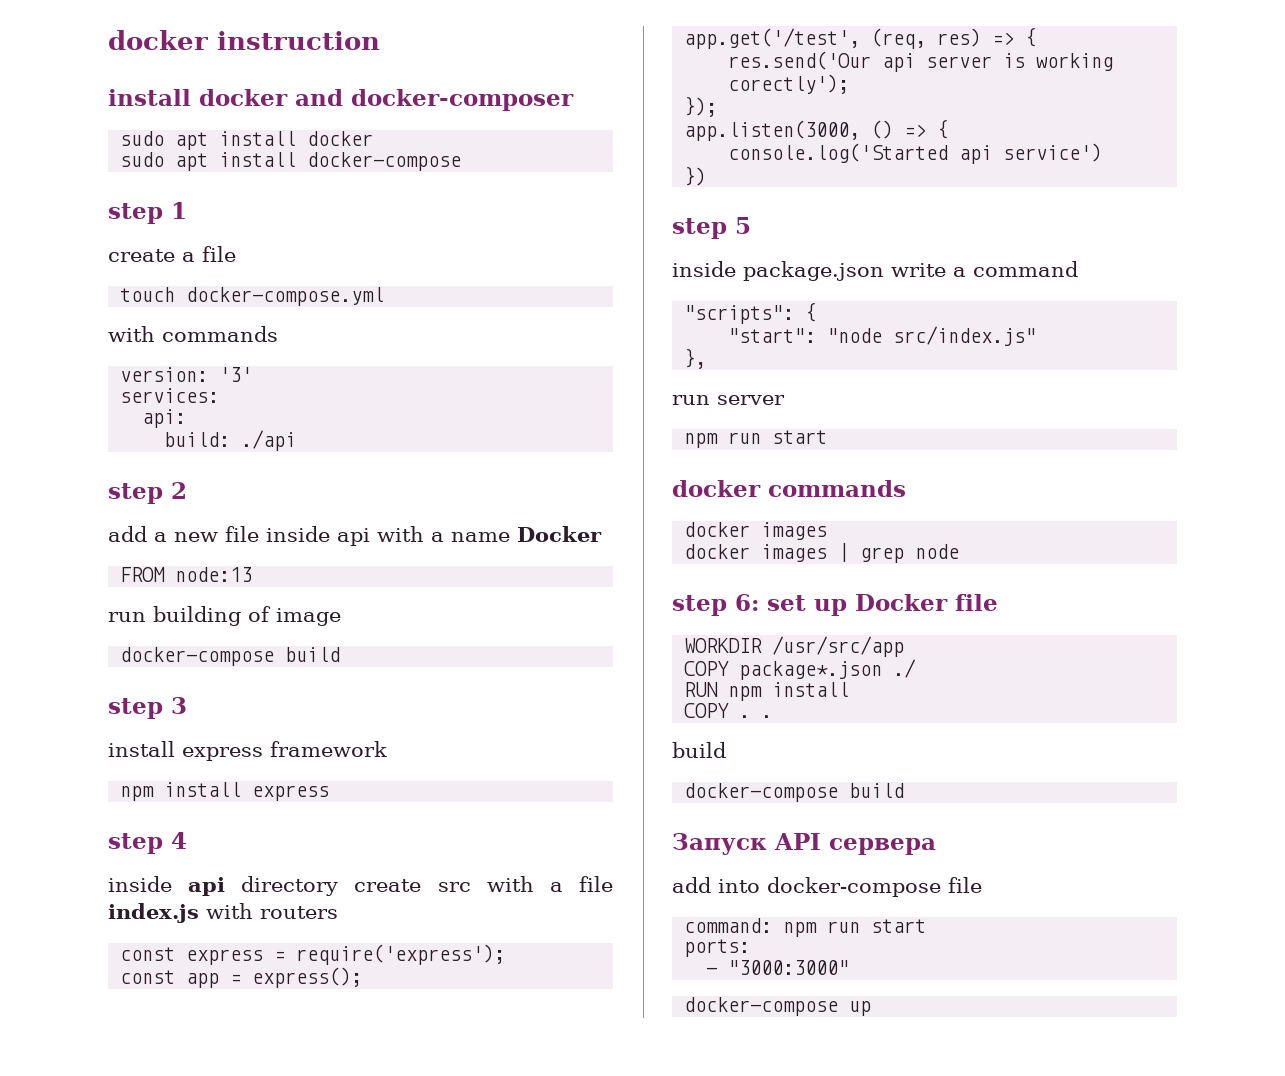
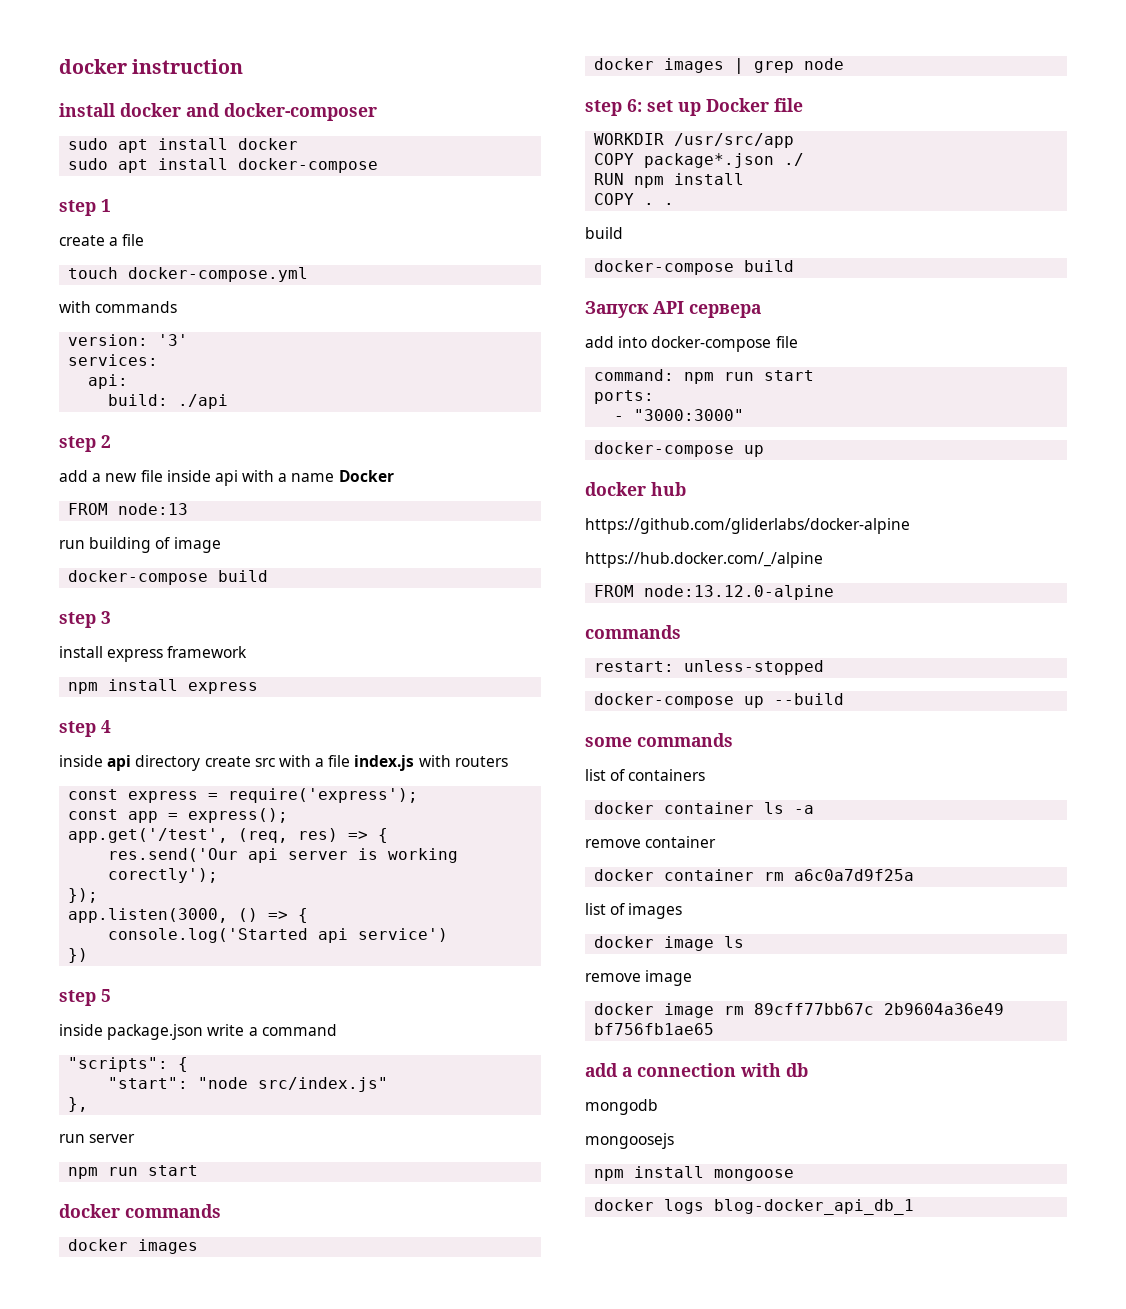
(872, 1008) none -> [585,482,686,496] [585,518,910,534] [585,552,823,568] [594,585,835,600] [585,625,681,639] [594,660,825,675] [594,693,845,708] [585,733,733,747] [585,769,706,781] [594,802,815,814] [585,836,717,848] [594,869,915,881] [585,903,683,919] [594,936,745,951] [585,970,693,986] [594,1003,1005,1018] [594,1023,715,1035] [585,1063,808,1077] [585,1099,658,1115] [585,1133,674,1149] [594,1166,795,1181] [594,1199,915,1215] // docker hub // https://github.com/gliderlabs/docker-alpine // https://hub.docker.com/_/alpine // FROM node:13.12.0-alpine // commands // restart: unless-stopped // docker-compose up --build // some commands // list of containers // docker container ls -a // remove container // docker container rm a6c0a7d9f25a // list of images // docker image ls // remove image // docker image rm 89cff77bb67c 2b9604a36e49 bf756fb1ae65 // add a connection with db // mongodb // mongoosejs // npm install mongoose // docker logs blog-docker_api_db_1

